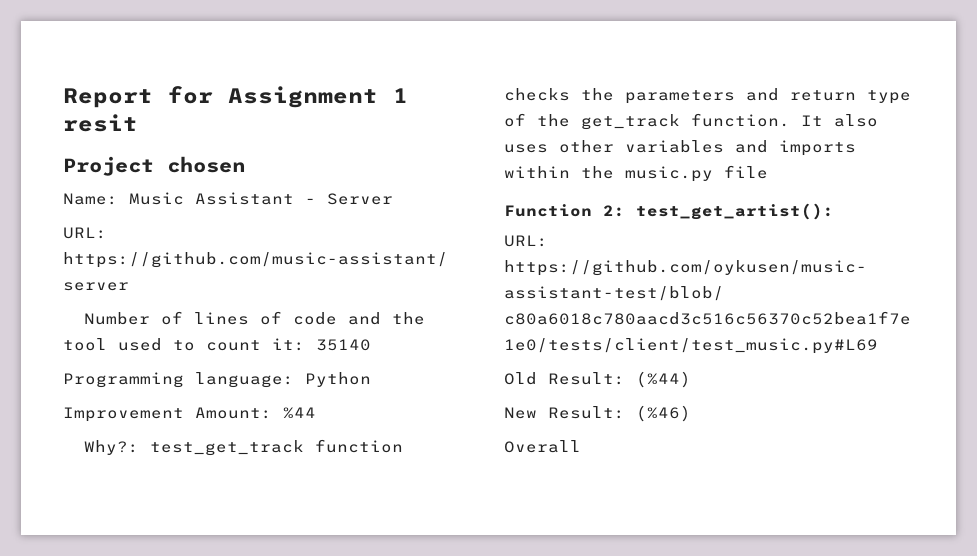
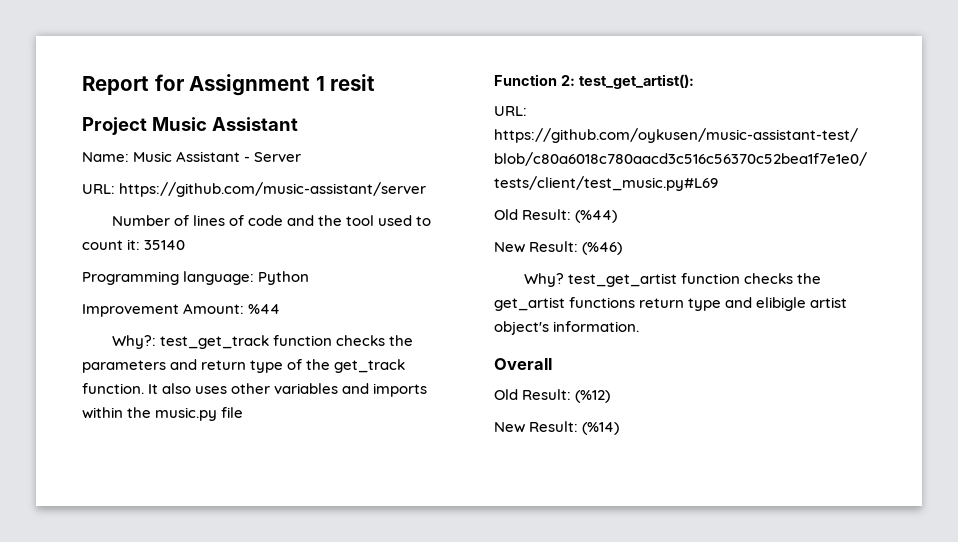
[167,156,245,173] chosen -> [151,117,298,131] Music Assistant
[504,440,581,453] Overall -> [523,273,822,287] [494,297,848,311] [494,321,640,335] [494,358,552,370] [494,389,611,403] [494,421,620,435] Why? test_get_artist function checks the get_artist functions return type and elibigle artist object's information. // Overall // Old Result: (%12) // New Result: (%14)

